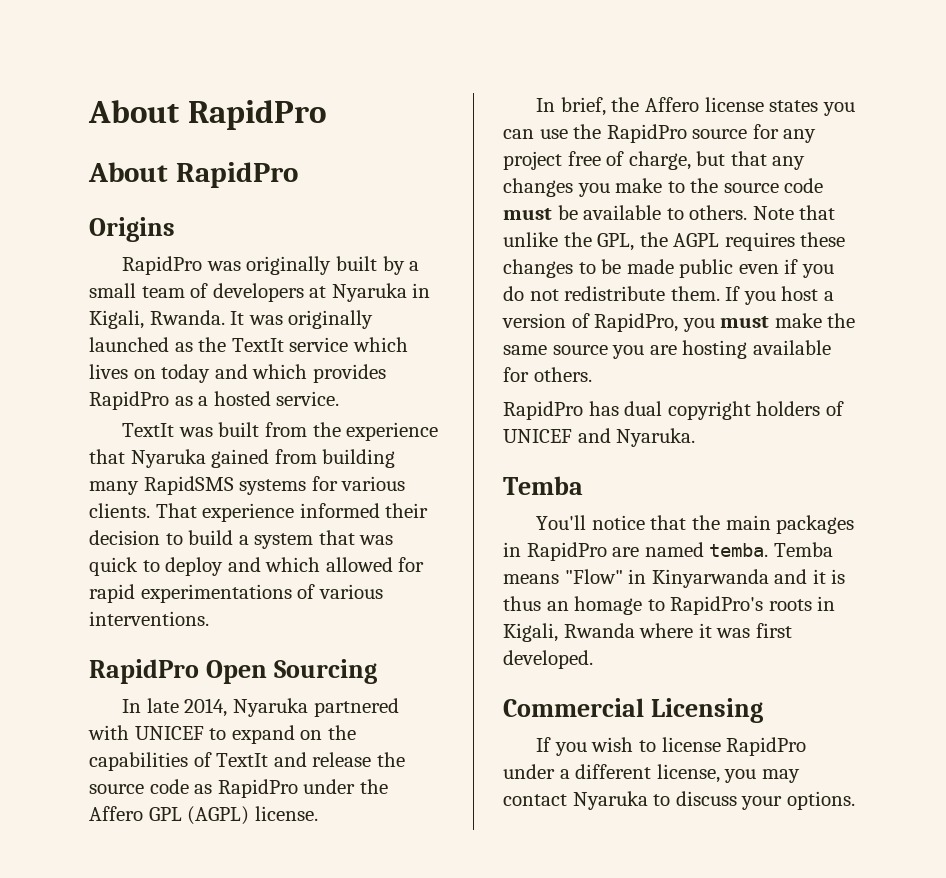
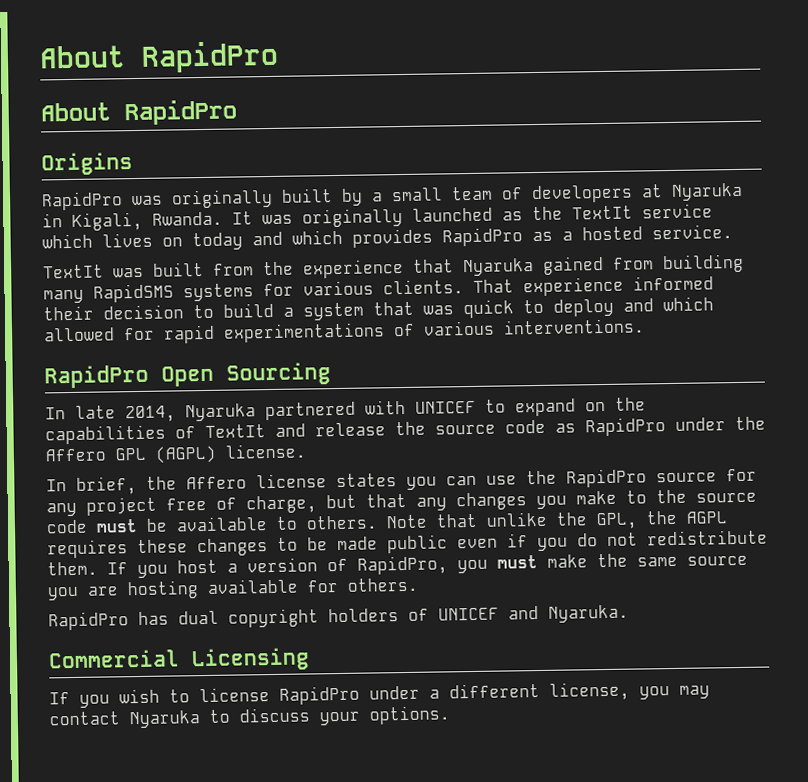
[503,476,583,495] [536,515,855,534] [503,542,833,561] [503,569,846,588] [503,596,836,615] [503,623,792,642] [503,650,593,669] // Temba // You'll notice that the main packages in RapidPro are named temba. Temba means "Flow" in Kinyarwanda and it is thus an homage to RapidPro's roots in Kigali, Rwanda where it was first developed. -> (629, 613) none

